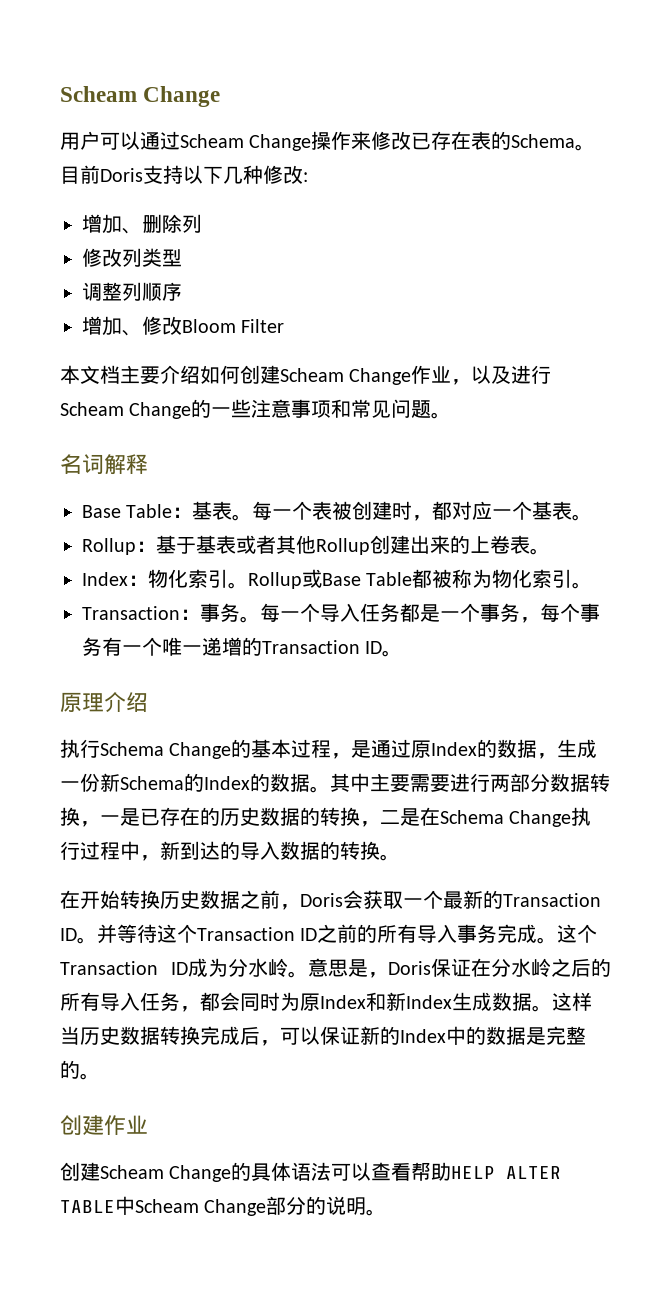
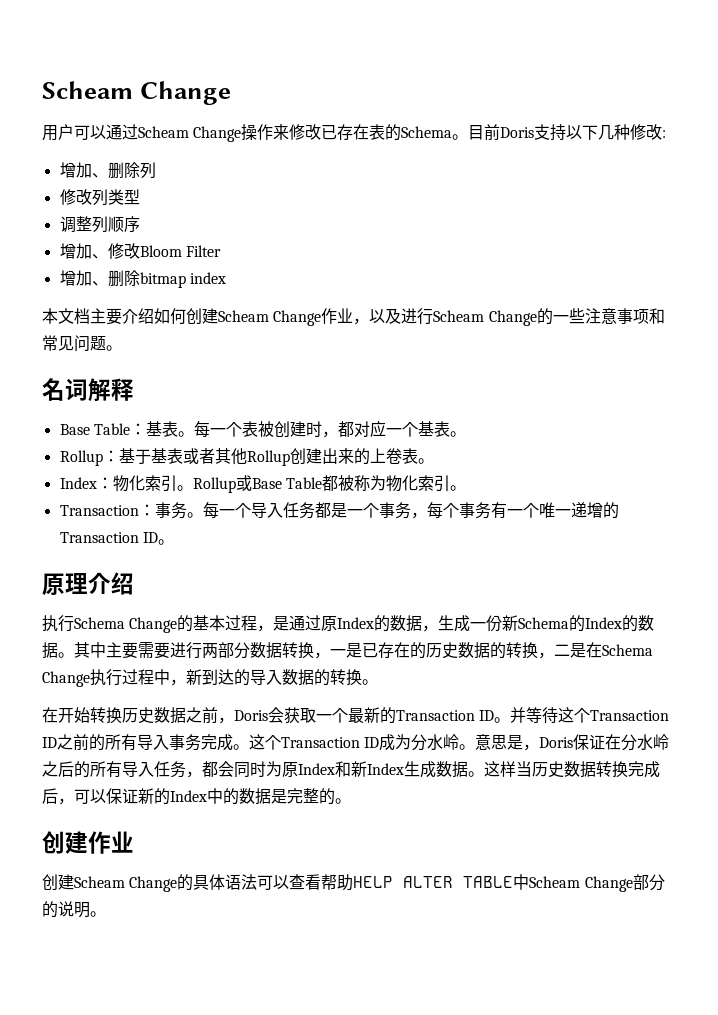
(285, 326) none -> [59,270,226,288] // 增加、删除bitmap index

